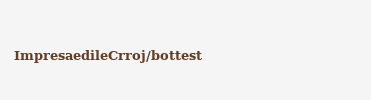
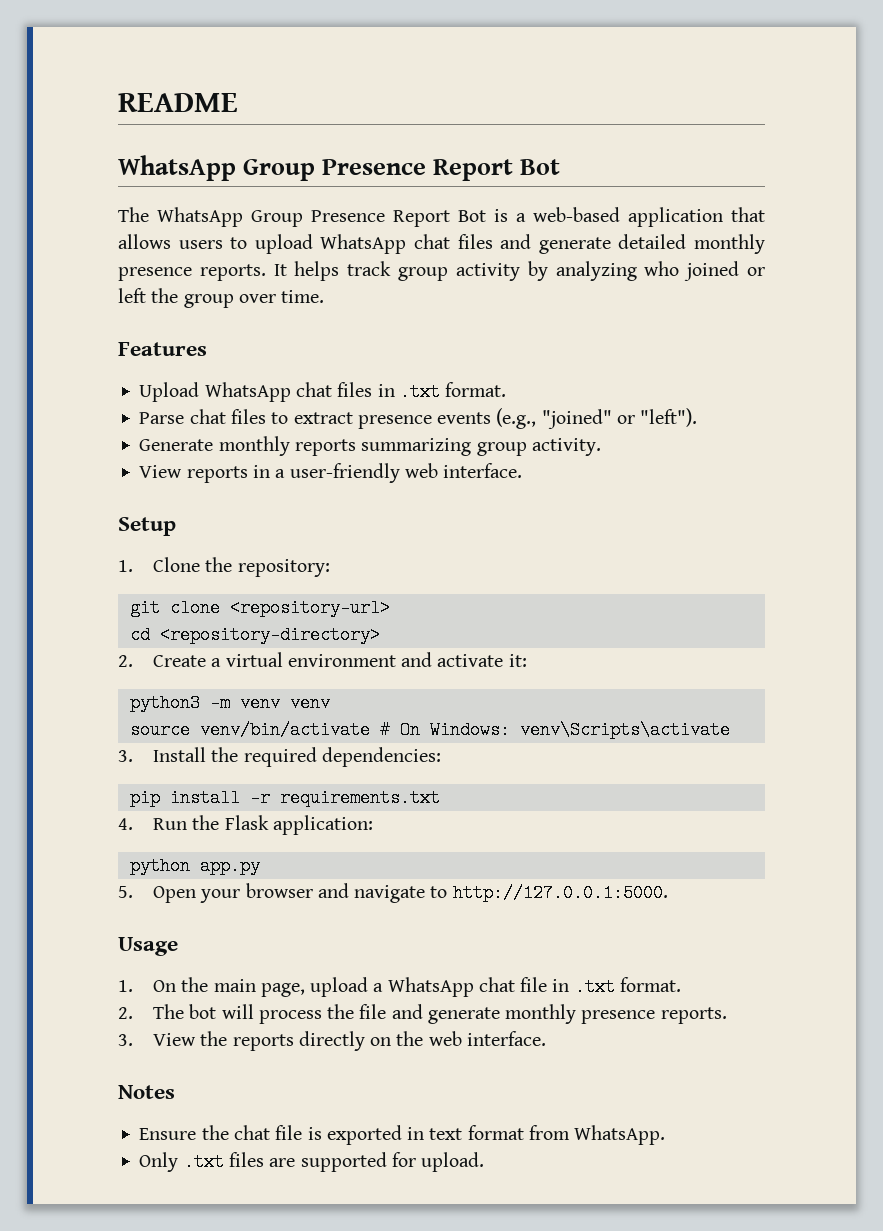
[14,50,202,63] ImpresaedileCrroj/bottest -> [118,93,238,112] [118,155,561,181] [118,207,765,227] [118,234,766,254] [118,261,766,281] [118,288,325,308] [118,342,207,356] [139,382,507,402] [139,408,698,429] [139,436,601,456] [139,463,523,483] [118,517,176,536] [118,557,330,577] [129,599,390,617] [129,626,380,644] [118,652,527,667] [129,694,330,712] [129,721,730,739] [118,747,441,767] [129,789,440,807] [118,815,373,835] [129,857,260,875] [118,883,668,903] [118,937,178,956] [118,977,681,997] [118,1004,727,1024] [118,1031,546,1051] [118,1085,175,1099] [139,1125,666,1145] [139,1152,485,1172] README // WhatsApp Group Presence Report Bot // The WhatsApp Group Presence Report Bot is a web-based application that allows users to upload WhatsApp chat files and generate detailed monthly presence reports. It helps track group activity by analyzing who joined or left the group over time. // Features // Upload WhatsApp chat files in .txt format. // Parse chat files to extract presence events (e.g., "joined" or "left"). // Generate monthly reports summarizing group activity. // View reports in a user-friendly web interface. // Setup // 1. Clone the repository: // git clone <repository-url> // cd <repository-directory> // 2. Create a virtual environment and activate it: // python3 -m venv venv // source venv/bin/activate # On Windows: venv\Scripts\activate // 3. Install the required dependencies: // pip install -r requirements.txt // 4. Run the Flask application: // python app.py // 5. Open your browser and navigate to http://127.0.0.1:5000. // Usage // 1. On the main page, upload a WhatsApp chat file in .txt format. // 2. The bot will process the file and generate monthly presence reports. // 3. View the reports directly on the web interface. // Notes // Ensure the chat file is exported in text format from WhatsApp. // Only .txt files are supported for upload.

